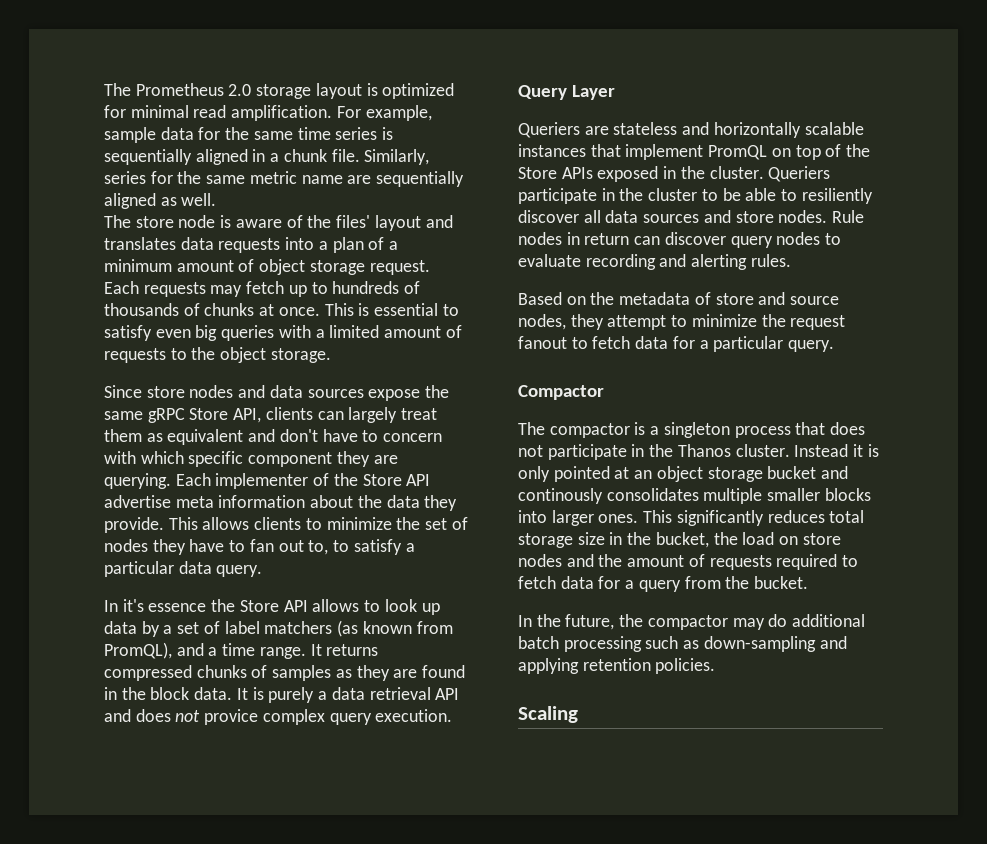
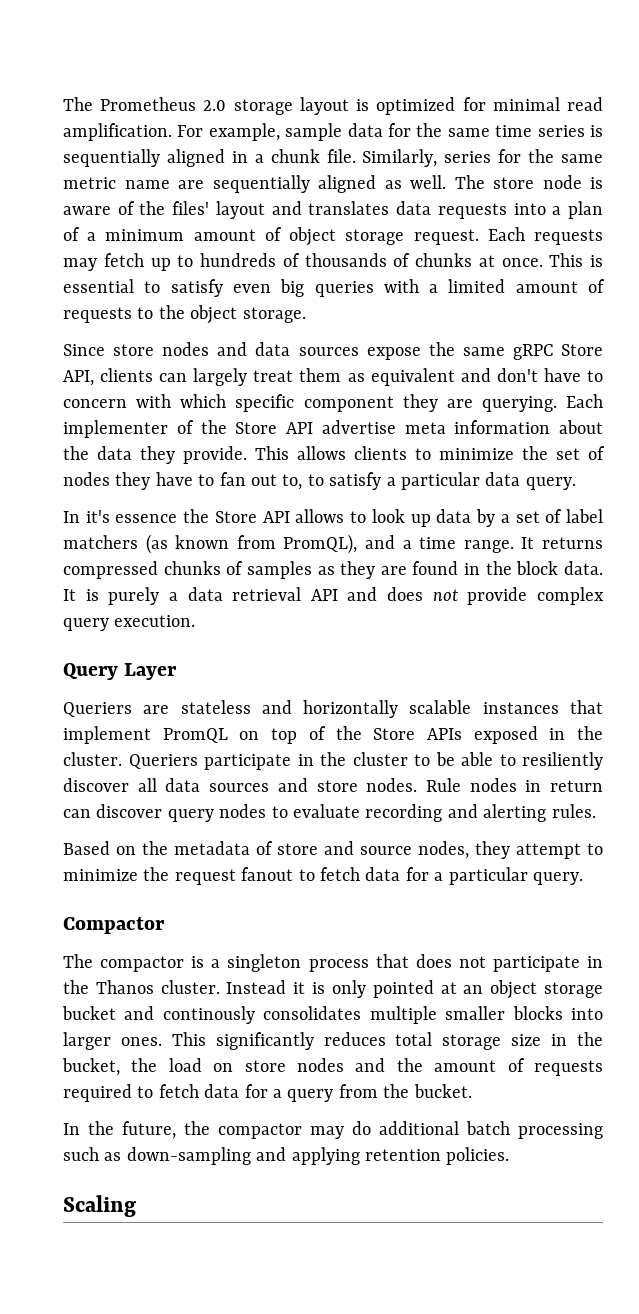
(217, 199) // -> (446, 182) none
[204,709,259,725] provice -> [467,587,528,605] provide

